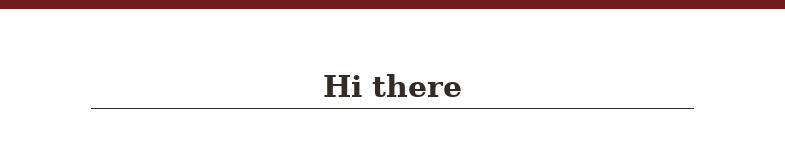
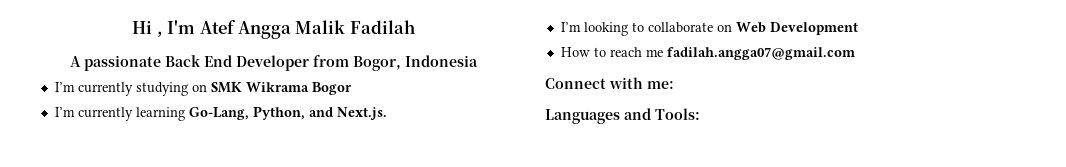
[372,74,462,97] there -> [156,20,415,39] [70,55,478,71] [54,82,352,96] [54,106,387,121] [560,22,858,36] [560,47,855,60] [545,77,674,89] [545,108,700,124] , I'm Atef Angga Malik Fadilah // A passionate Back End Developer from Bogor, Indonesia // I’m currently studying on SMK Wikrama Bogor // I’m currently learning Go-Lang, Python, and Next.js. // I’m looking to collaborate on Web Development // How to reach me fadilah.angga07@gmail.com // Connect with me: // Languages and Tools:

